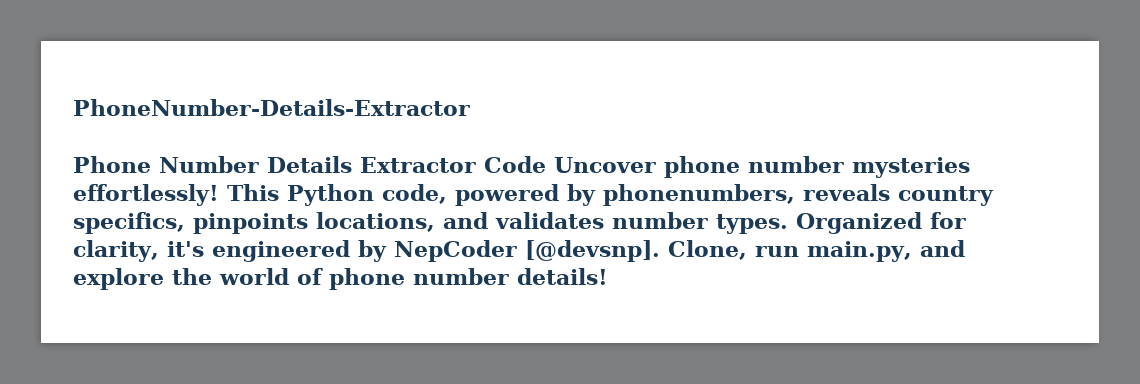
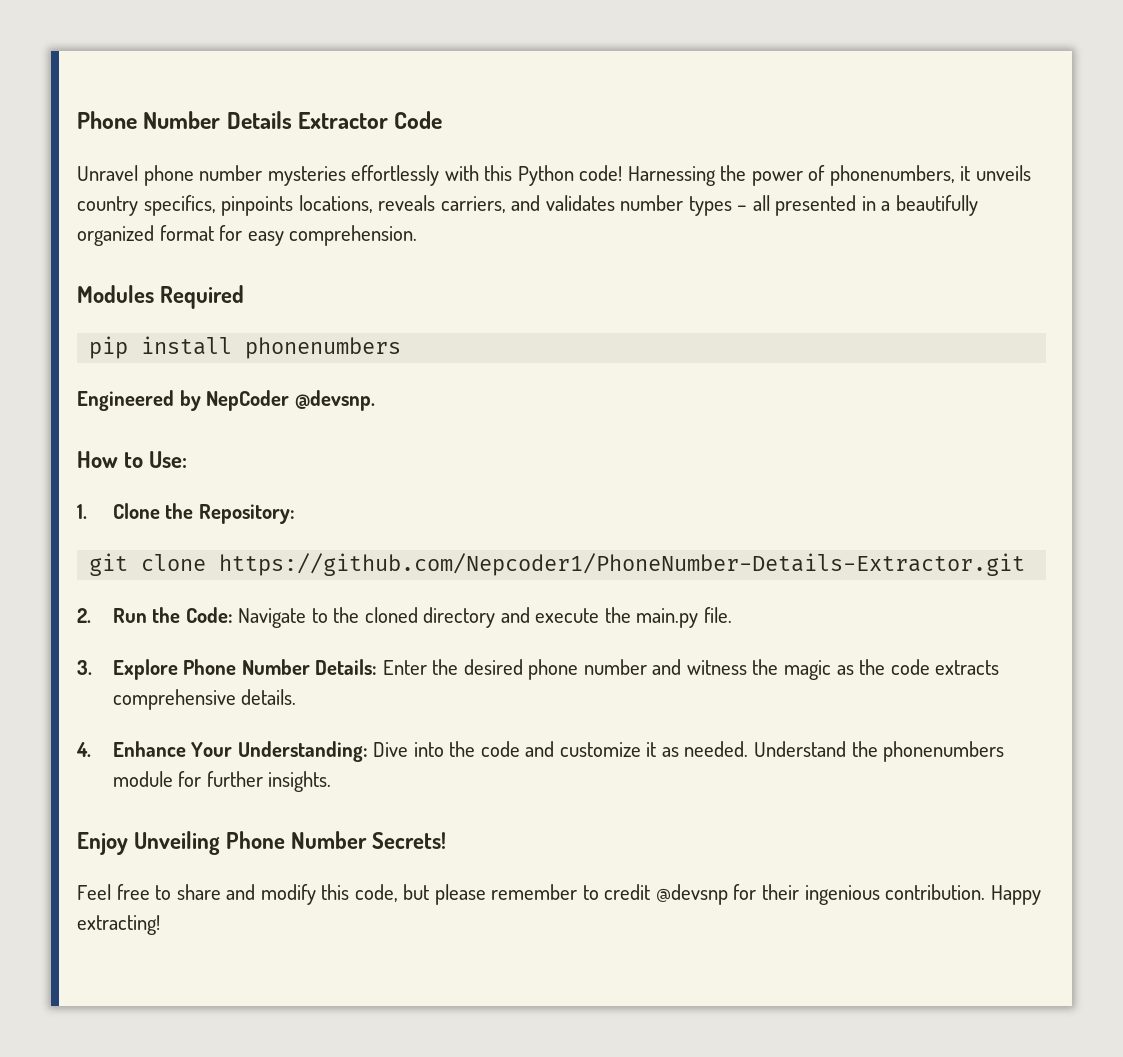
[73,99,470,116] PhoneNumber-Details-Extractor // -> (77, 120) none
[554,157,656,173] Uncover -> [77,165,138,181] // Unravel
[73,184,890,206] effortlessly! This Python code, powered by phonenumbers, reveals -> [351,165,1032,186] effortlessly with this Python code! Harnessing the power of phonenumbers, it unveils
(435, 222) none -> [378,195,506,213] reveals carriers,
[716,212,966,234] [73,240,965,262] [73,268,608,290] types. Organized for clarity, it's engineered by NepCoder [@devsnp]. Clone, run main.py, and explore the world of phone number details! -> [688,195,979,216] [77,225,418,246] [77,285,245,309] [89,336,402,359] [77,390,375,411] [77,451,188,468] [77,503,295,524] [89,553,1026,576] [77,607,733,628] [77,659,1000,680] [112,689,297,710] [76,741,1005,762] [112,771,332,792] [77,831,447,855] [77,884,1041,905] [77,915,160,935] types – all presented in a beautifully organized format for easy comprehension. // Modules Required // pip install phonenumbers // Engineered by NepCoder @devsnp. // How to Use: // 1. Clone the Repository: // git clone https://github.com/Nepcoder1/PhoneNumber-Details-Extractor.git // 2. Run the Code: Navigate to the cloned directory and execute the main.py file. // 3. Explore Phone Number Details: Enter the desired phone number and witness the magic as the code extracts comprehensive details. // 4. Enhance Your Understanding: Dive into the code and customize it as needed. Understand the phonenumbers module for further insights. // Enjoy Unveiling Phone Number Secrets! // Feel free to share and modify this code, but please remember to credit @devsnp for their ingenious contribution. Happy extracting!

